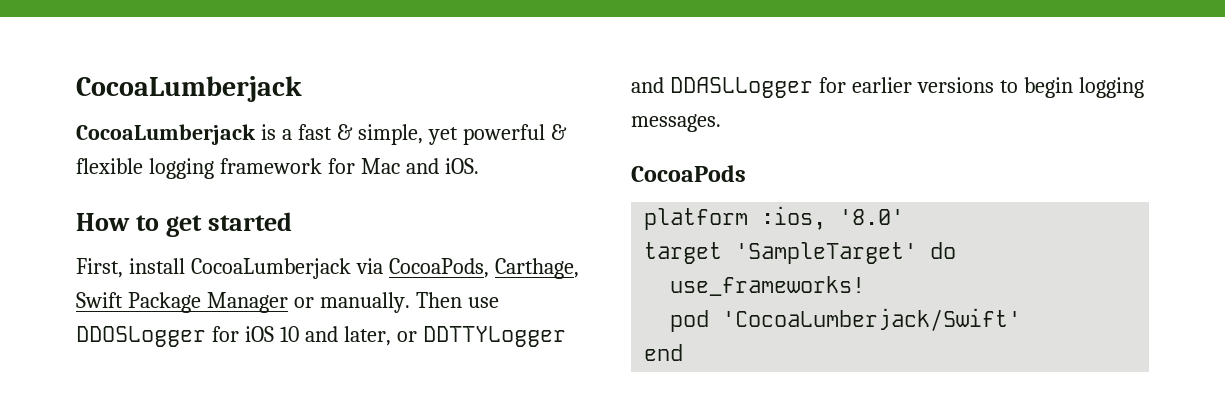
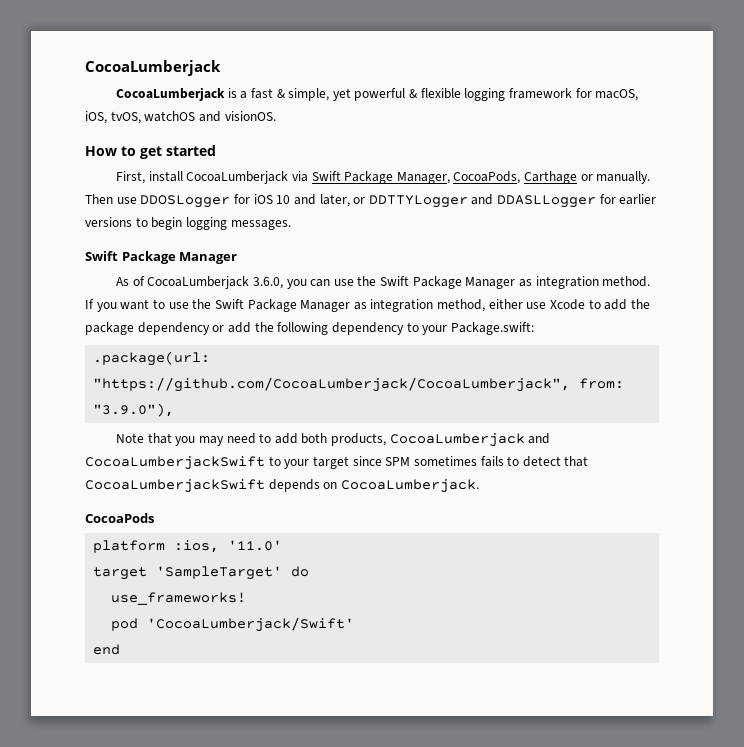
[360,158,479,174] Mac and iOS. -> [595,89,639,101] [85,111,276,124] macOS, iOS, tvOS, watchOS and visionOS.
[388,258,579,279] [76,292,288,313] CocoaPods, Carthage, Swift Package Manager -> [311,171,578,184] Swift Package Manager, CocoaPods, Carthage
(721, 123) none -> [85,251,238,264] [115,276,651,289] [85,299,650,312] [85,322,534,335] [93,351,211,366] [93,377,625,392] [93,403,175,417] [115,433,551,447] [85,456,589,470] [85,479,479,493] // Swift Package Manager // As of CocoaLumberjack 3.6.0, you can use the Swift Package Manager as integration method. If you want to use the Swift Package Manager as integration method, either use Xcode to add the package dependency or add the following dependency to your Package.swift: // .package(url: "https://github.com/CocoaLumberjack/CocoaLumberjack", from: "3.9.0"), // Note that you may need to add both products, CocoaLumberjack and CocoaLumberjackSwift to your target since SPM sometimes fails to detect that CocoaLumberjackSwift depends on CocoaLumberjack.
[839,209,905,225] '8.0' -> [228,540,283,551] '11.0'

